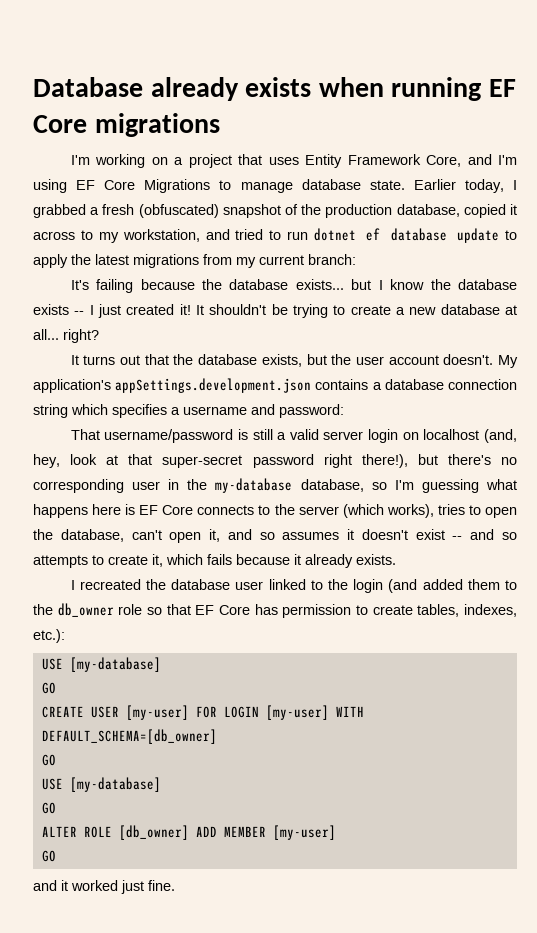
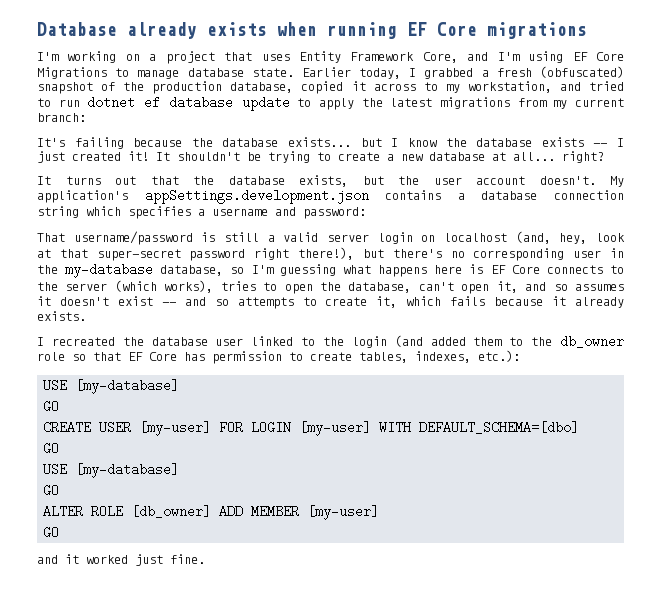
[41,729,217,744] DEFAULT_SCHEMA=[db_owner] -> [419,421,580,434] DEFAULT_SCHEMA=[dbo]

